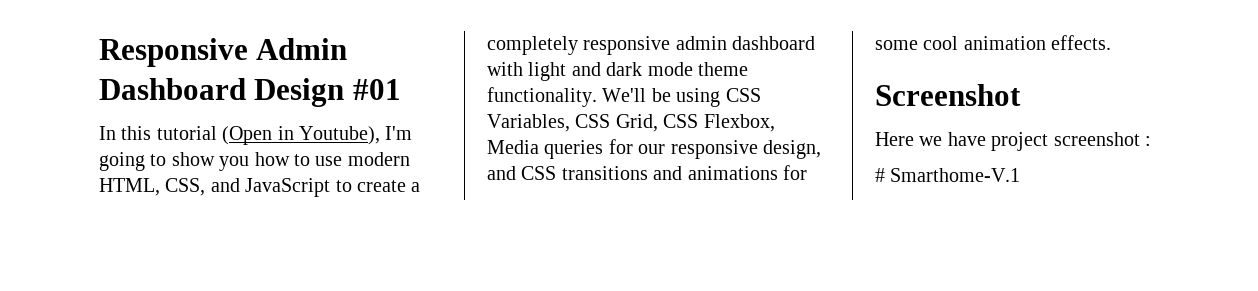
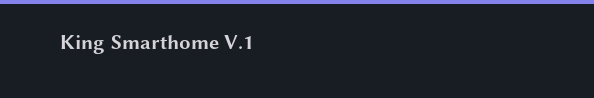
[99,38,348,67] [99,78,401,107] [99,126,413,145] [99,152,410,171] [99,178,421,197] [487,36,816,55] [487,62,748,81] [487,87,761,107] [487,114,775,132] [487,139,821,159] [487,165,807,180] [875,35,1112,50] [875,84,1021,106] [875,132,1151,151] [875,168,1021,182] Responsive Admin Dashboard Design #01 // In this tutorial (Open in Youtube), I'm going to show you how to use modern HTML, CSS, and JavaScript to create a completely responsive admin dashboard with light and dark mode theme functionality. We'll be using CSS Variables, CSS Grid, CSS Flexbox, Media queries for our responsive design, and CSS transitions and animations for some cool animation effects. // Screenshot // Here we have project screenshot : // # Smarthome-V.1 -> [60,35,255,54] King Smarthome V.1

